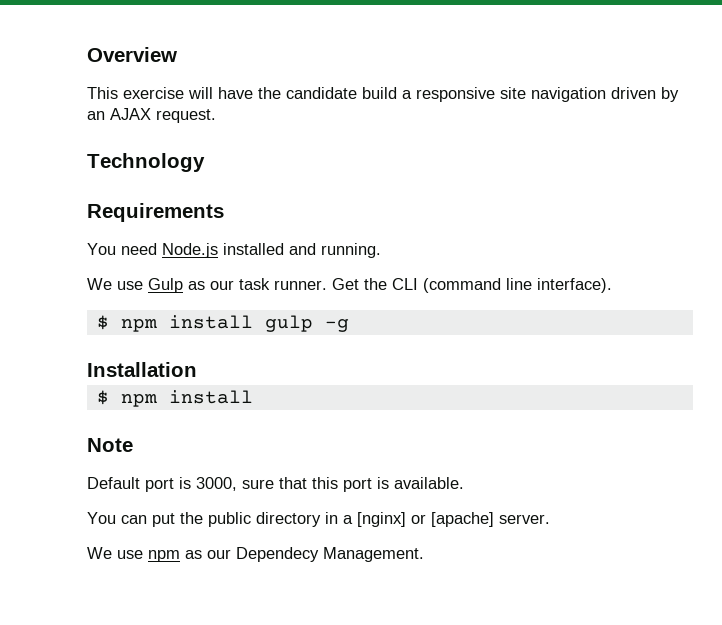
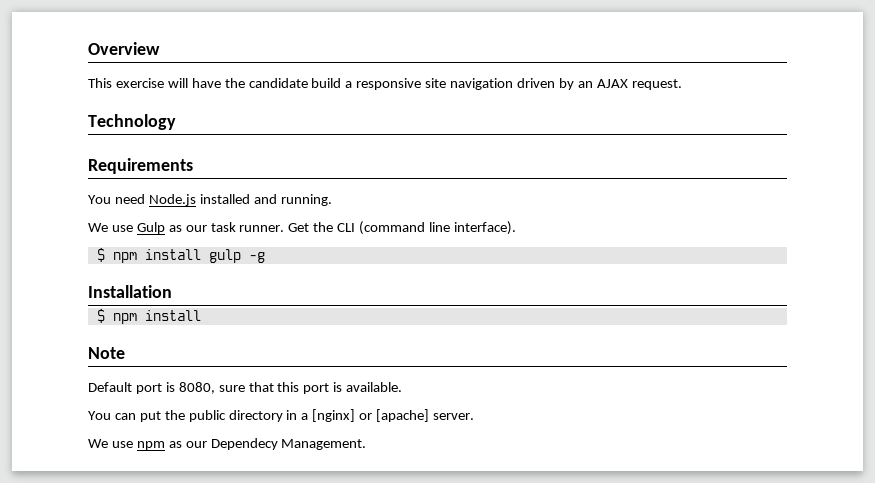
[196,477,237,491] 3000, -> [178,382,215,394] 8080,

